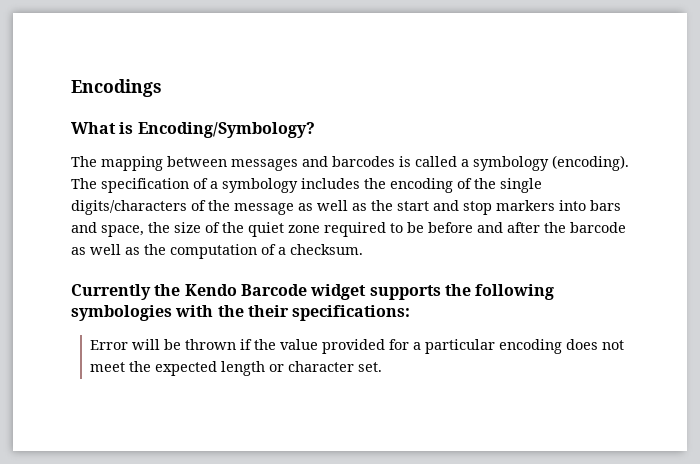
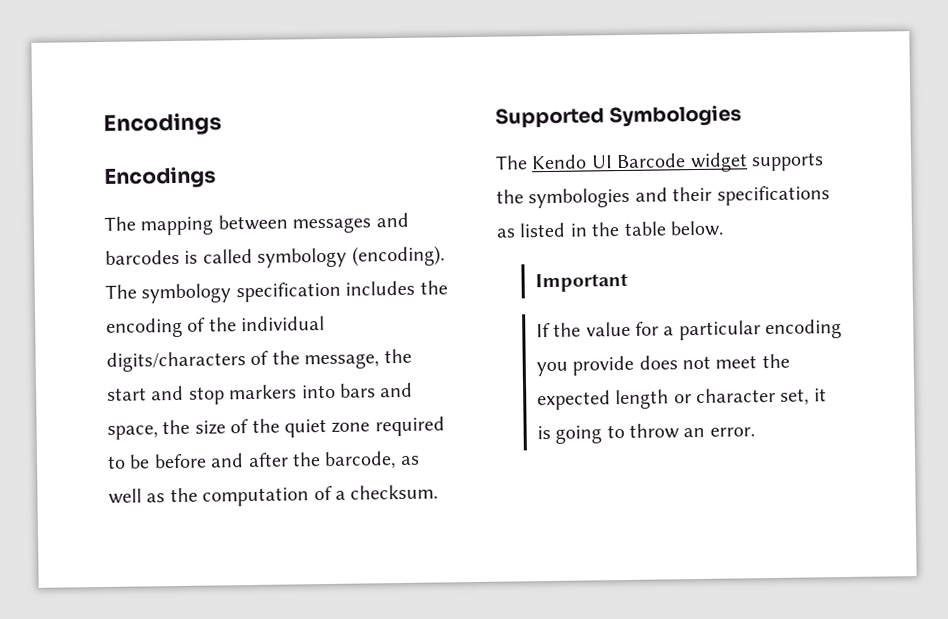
[71,79,162,97] [71,122,315,138] Encodings // What is Encoding/Symbology? -> [103,112,222,136] [104,166,216,189] Encodings // Encodings
[461,159,469,167] a -> (253, 256) none
[101,178,298,193] specification of a symbology -> [141,281,341,304] symbology specification
[500,178,542,193] single -> [241,316,326,332] individual
[234,200,367,215] message as well as -> [304,353,380,370] message,
[570,222,626,233] barcode -> [324,451,397,470] barcode,
[71,284,555,300] [71,305,411,321] [89,339,252,350] Currently the Kendo Barcode widget supports the following symbologies with the their specifications: // Error will be thrown if -> [495,105,743,128] [495,152,824,173] [496,185,830,209] [496,220,724,238] [534,272,628,293] [535,322,551,338] Supported Symbologies // The Kendo UI Barcode widget supports the symbologies and their specifications as listed in the table below. // Important // If
[321,339,385,354] provided -> (631, 329) none
(562, 346) none -> [535,355,635,377] you provide
[357,362,382,372] set. -> [780,388,827,405] [536,423,755,444] set, it is going to throw an error.

